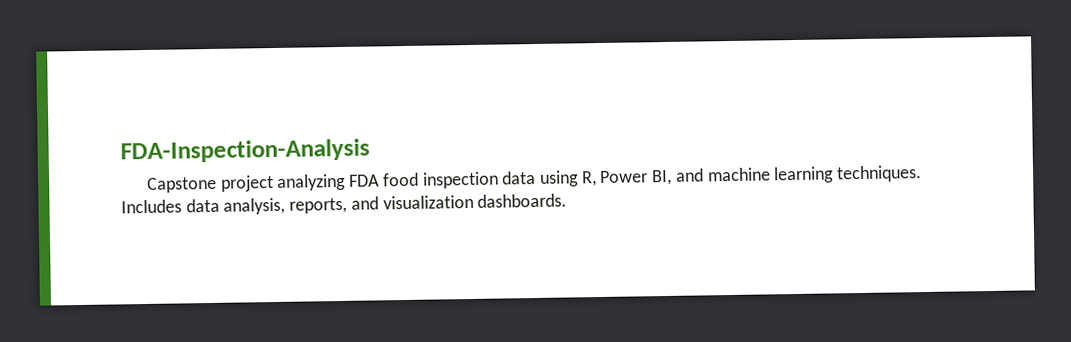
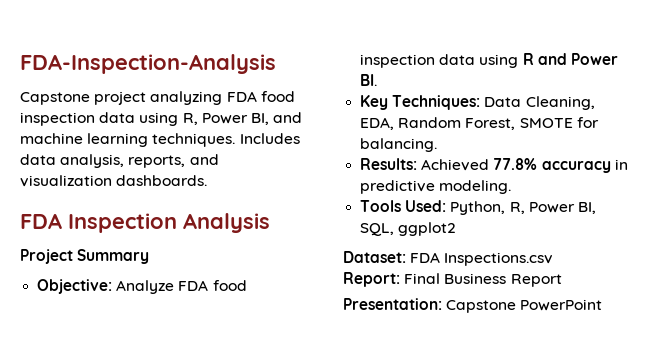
(568, 200) none -> [20,213,270,233] [20,249,150,264] [37,279,247,294] [360,53,618,68] [360,74,378,86] [360,95,595,110] [360,117,599,130] [360,138,438,152] [360,158,628,173] [360,180,512,194] [360,200,596,215] [360,222,457,236] [343,251,554,266] [343,272,562,287] [343,298,603,313] // FDA Inspection Analysis // Project Summary // Objective: Analyze FDA food inspection data using R and Power BI. // Key Techniques: Data Cleaning, EDA, Random Forest, SMOTE for balancing. // Results: Achieved 77.8% accuracy in predictive modeling. // Tools Used: Python, R, Power BI, SQL, ggplot2 // Dataset: FDA Inspections.csv // Report: Final Business Report // Presentation: Capstone PowerPoint

